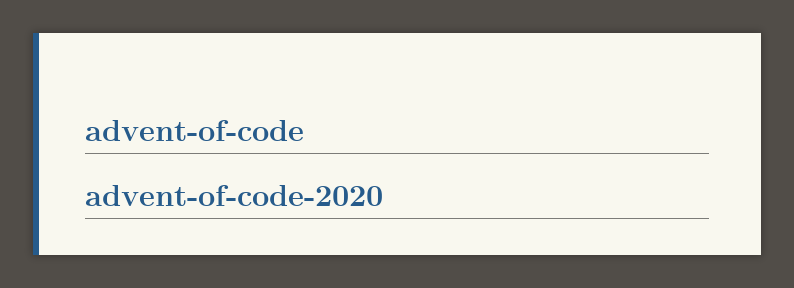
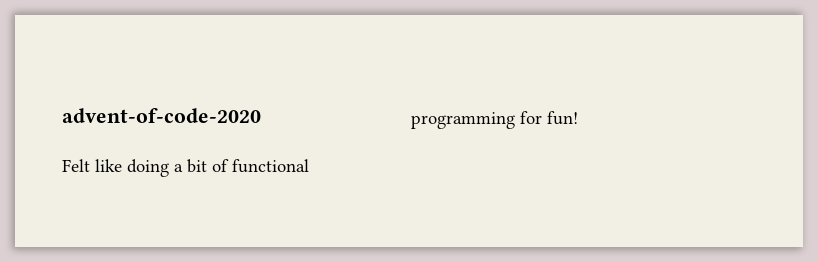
[85,120,304,141] [85,185,383,206] advent-of-code // advent-of-code-2020 -> [62,108,261,123] [62,159,309,177] [411,111,578,129] advent-of-code-2020 // Felt like doing a bit of functional programming for fun!

